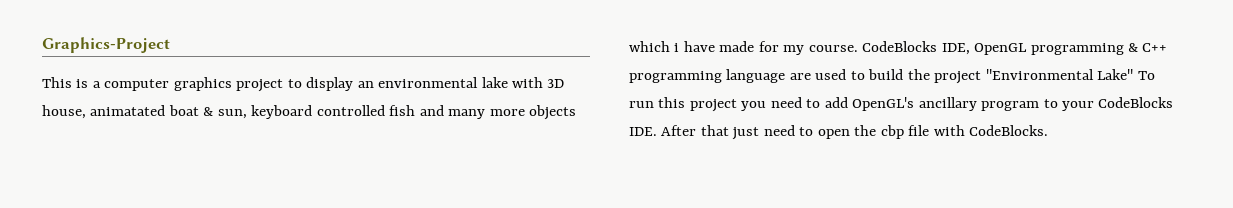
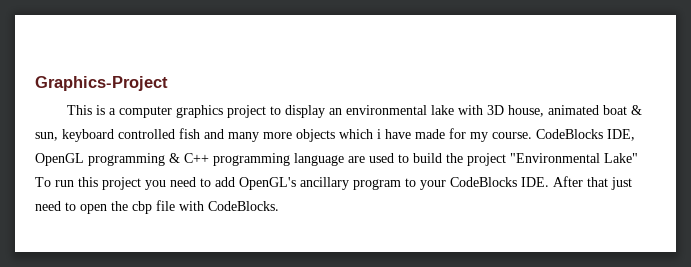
[90,105,166,116] animatated -> [547,105,599,115] animated

